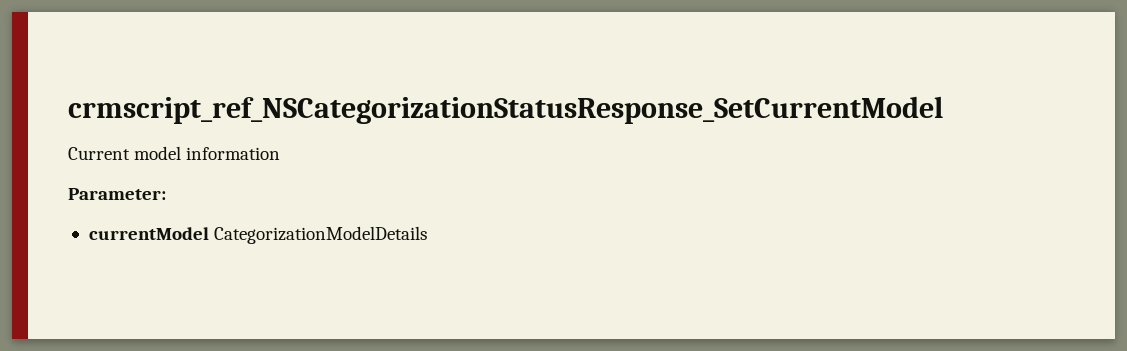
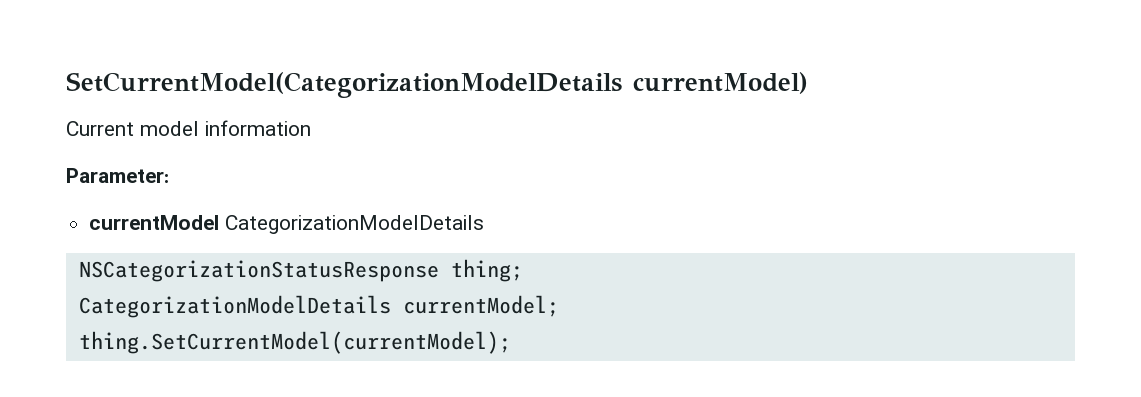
[68,96,943,124] crmscript_ref_NSCategorizationStatusResponse_SetCurrentModel -> [66,72,808,98] SetCurrentModel(CategorizationModelDetails currentModel)
(428, 235) none -> [78,259,523,282] [78,295,559,318] [78,331,511,354] // NSCategorizationStatusResponse thing; // CategorizationModelDetails currentModel; // thing.SetCurrentModel(currentModel);

